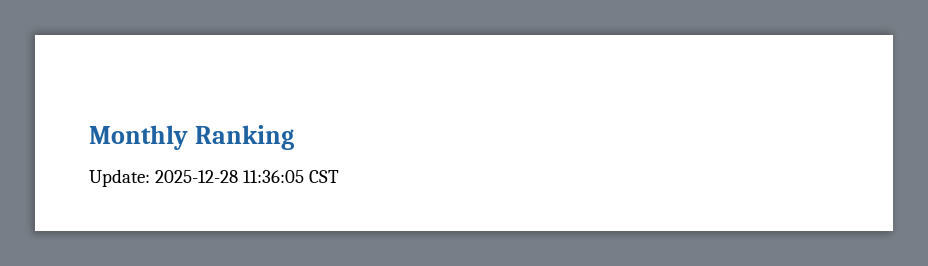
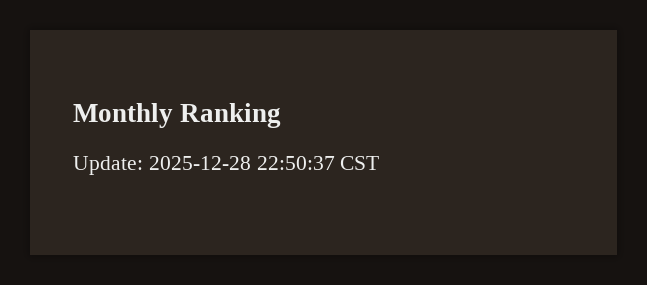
[243,170,305,183] 11:36:05 -> [256,156,335,170] 22:50:37

